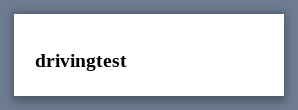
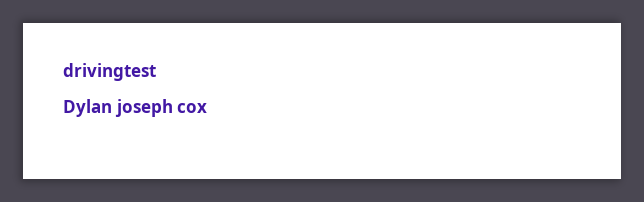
(127, 62) none -> [63,99,208,117] // Dylan joseph cox

